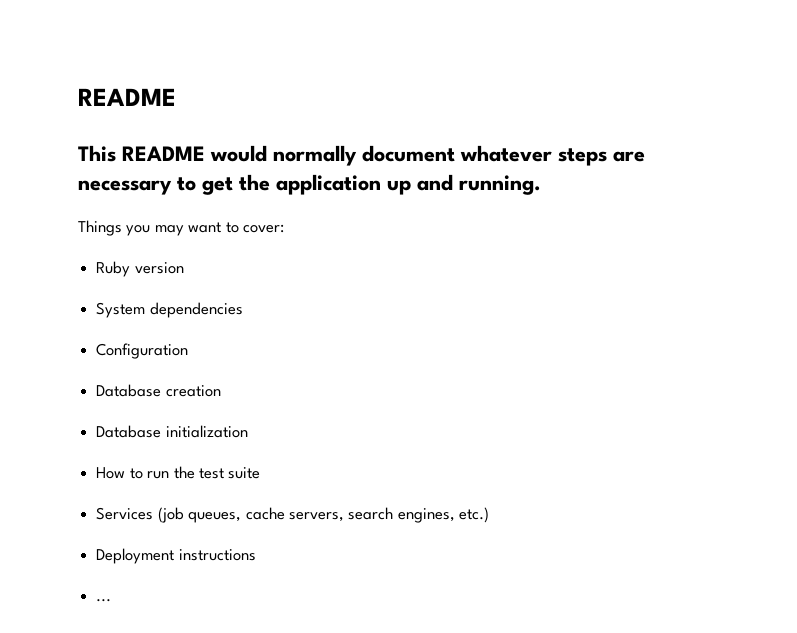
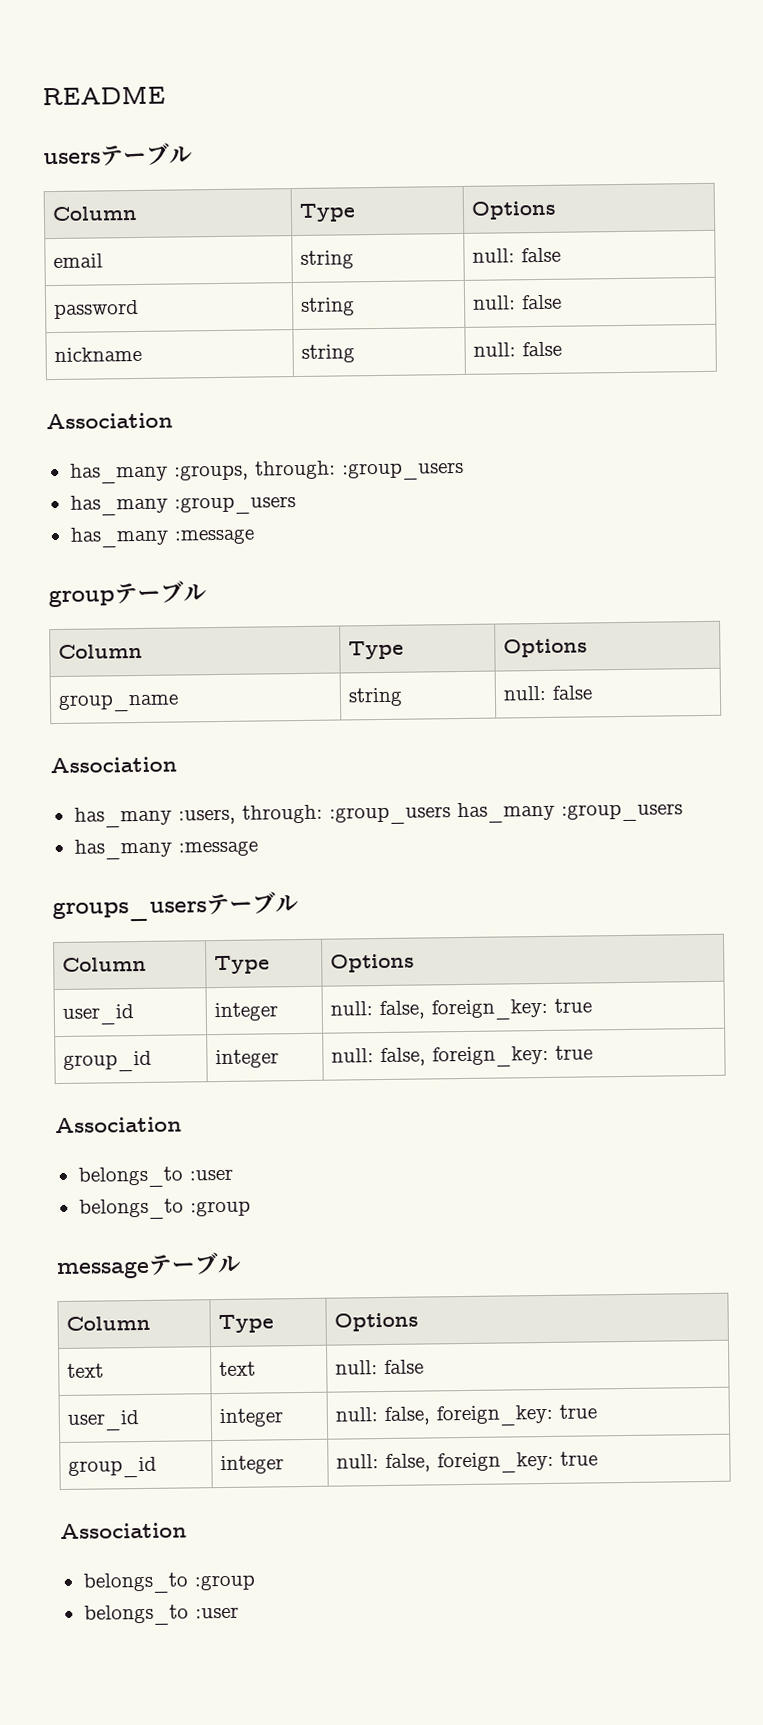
[78,145,645,166] [78,174,541,195] [78,220,285,236] [96,261,184,277] [96,302,243,318] [96,343,189,359] [96,384,221,397] [96,425,248,438] [96,466,261,479] [96,507,490,523] [96,548,256,564] [96,599,112,602] This README would normally document whatever steps are necessary to get the application up and running. // Things you may want to cover: // Ruby version // System dependencies // Configuration // Database creation // Database initialization // How to run the test suite // Services (job queues, cache servers, search engines, etc.) // Deployment instructions // ... -> [43,142,193,167] [51,205,138,222] [298,203,356,222] [470,200,557,220] [52,253,103,269] [299,250,354,269] [471,247,561,263] [53,299,139,320] [299,297,355,316] [471,294,562,310] [53,346,142,363] [300,344,355,363] [472,341,562,357] [46,412,173,430] [69,460,464,484] [69,494,296,516] [69,526,255,548] [48,580,207,608] [57,643,143,659] [347,640,404,660] [502,638,588,658] [57,693,179,712] [347,687,403,707] [502,685,592,701] [50,756,177,774] [73,801,683,828] [73,838,258,860] [52,891,299,923] [61,956,147,972] [213,955,270,975] [329,953,415,973] [61,1004,134,1025] [213,1002,278,1022] [329,998,592,1021] [62,1050,152,1072] [214,1049,279,1069] [330,1045,593,1068] [55,1116,182,1134] [77,1166,233,1188] [78,1198,251,1220] [56,1252,242,1280] [65,1315,151,1331] [217,1314,274,1334] [333,1312,419,1332] [66,1363,104,1378] [218,1361,256,1377] [334,1359,424,1375] [66,1410,140,1431] [218,1408,283,1428] [334,1404,597,1427] [67,1456,157,1478] [219,1455,284,1475] [335,1451,598,1474] [60,1522,187,1540] [82,1572,256,1594] [83,1604,239,1626] usersテーブル // Column | Type | Options // email | string | null: false // password | string | null: false // nickname | string | null: false // Association // has_many :groups, through: :group_users // has_many :group_users // has_many :message // groupテーブル // Column | Type | Options // group_name | string | null: false // Association // has_many :users, through: :group_users has_many :group_users // has_many :message // groups_usersテーブル // Column | Type | Options // user_id | integer | null: false, foreign_key: true // group_id | integer | null: false, foreign_key: true // Association // belongs_to :user // belongs_to :group // messageテーブル // Column | Type | Options // text | text | null: false // user_id | integer | null: false, foreign_key: true // group_id | integer | null: false, foreign_key: true // Association // belongs_to :group // belongs_to :user

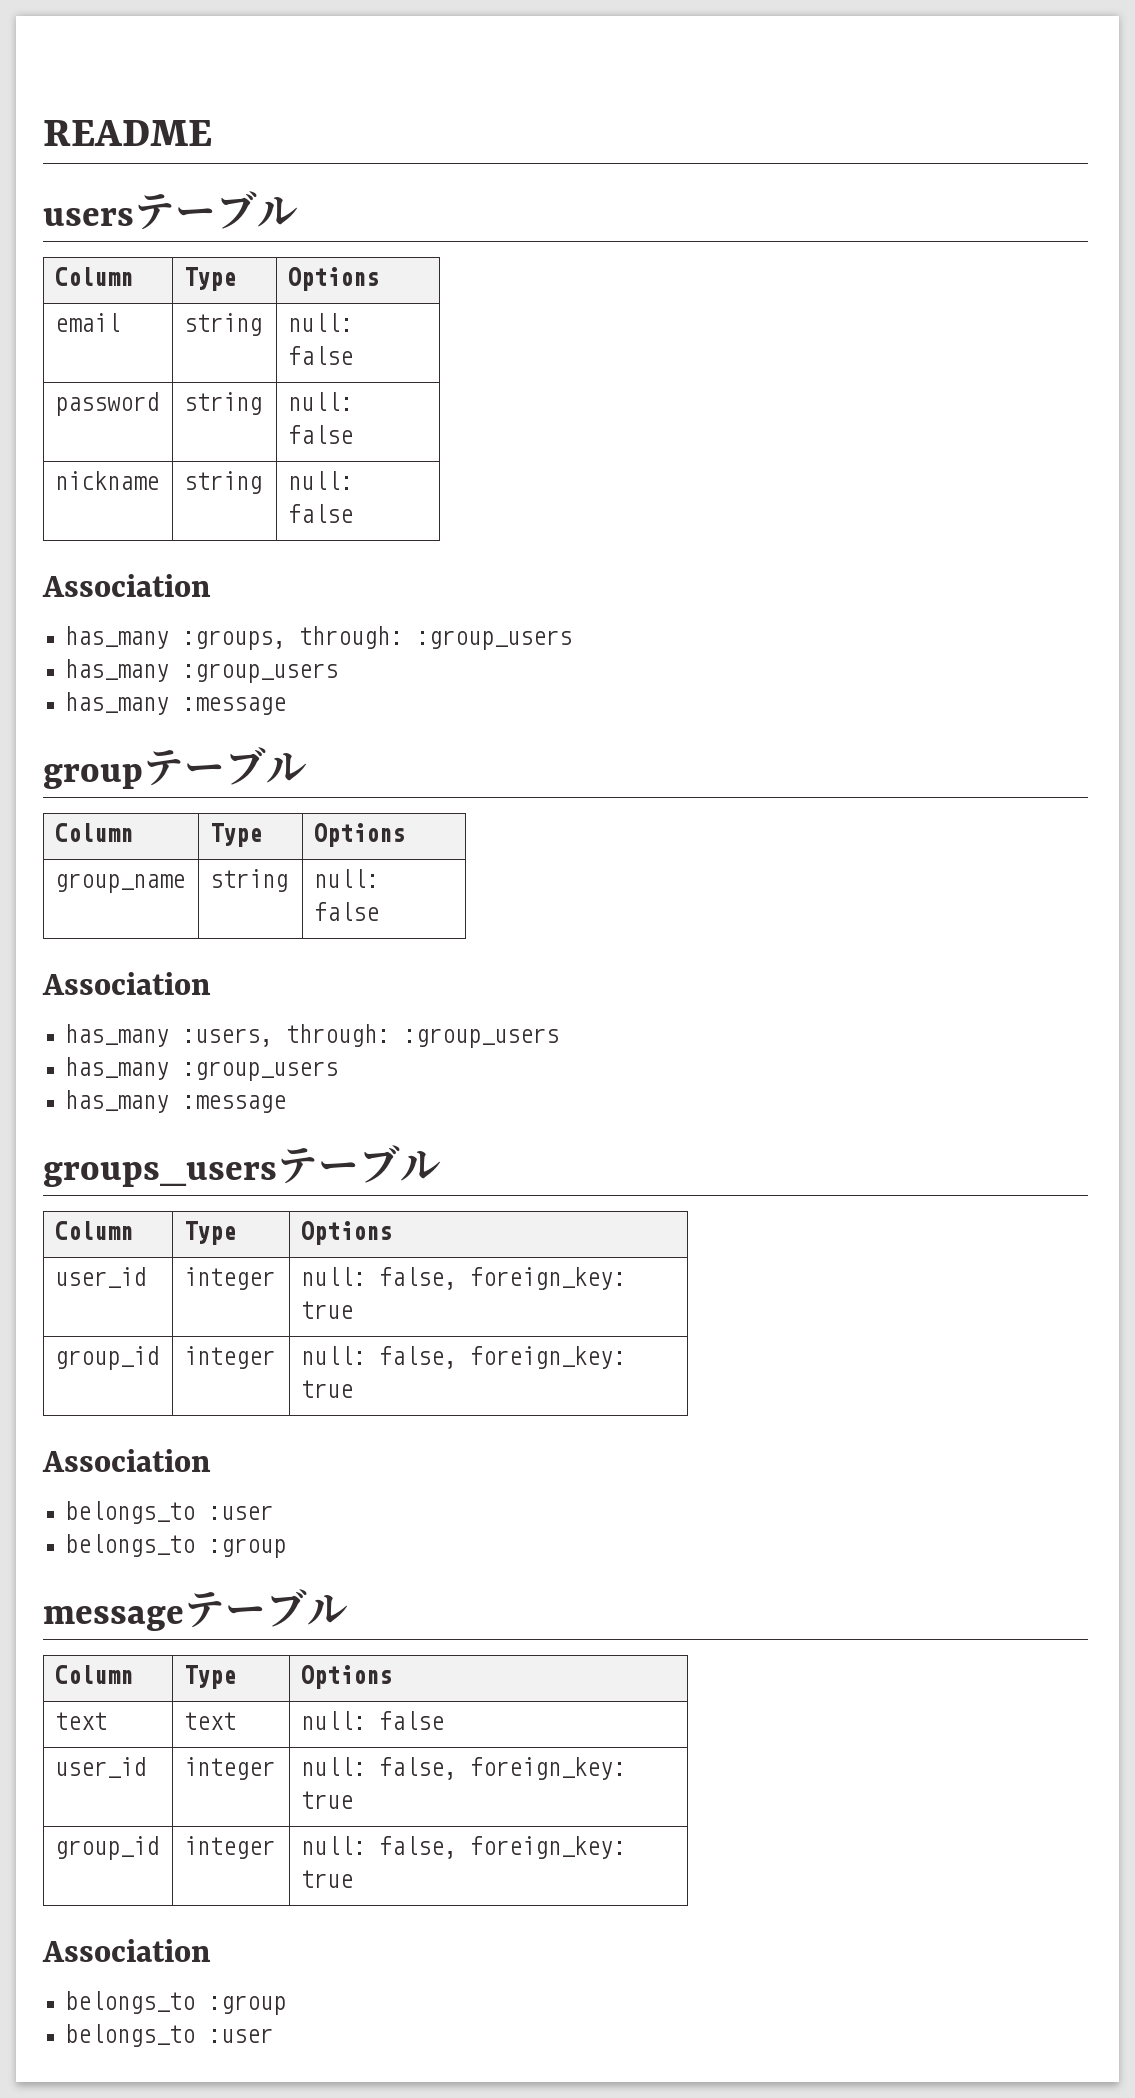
(451, 815) none -> (559, 1038) //

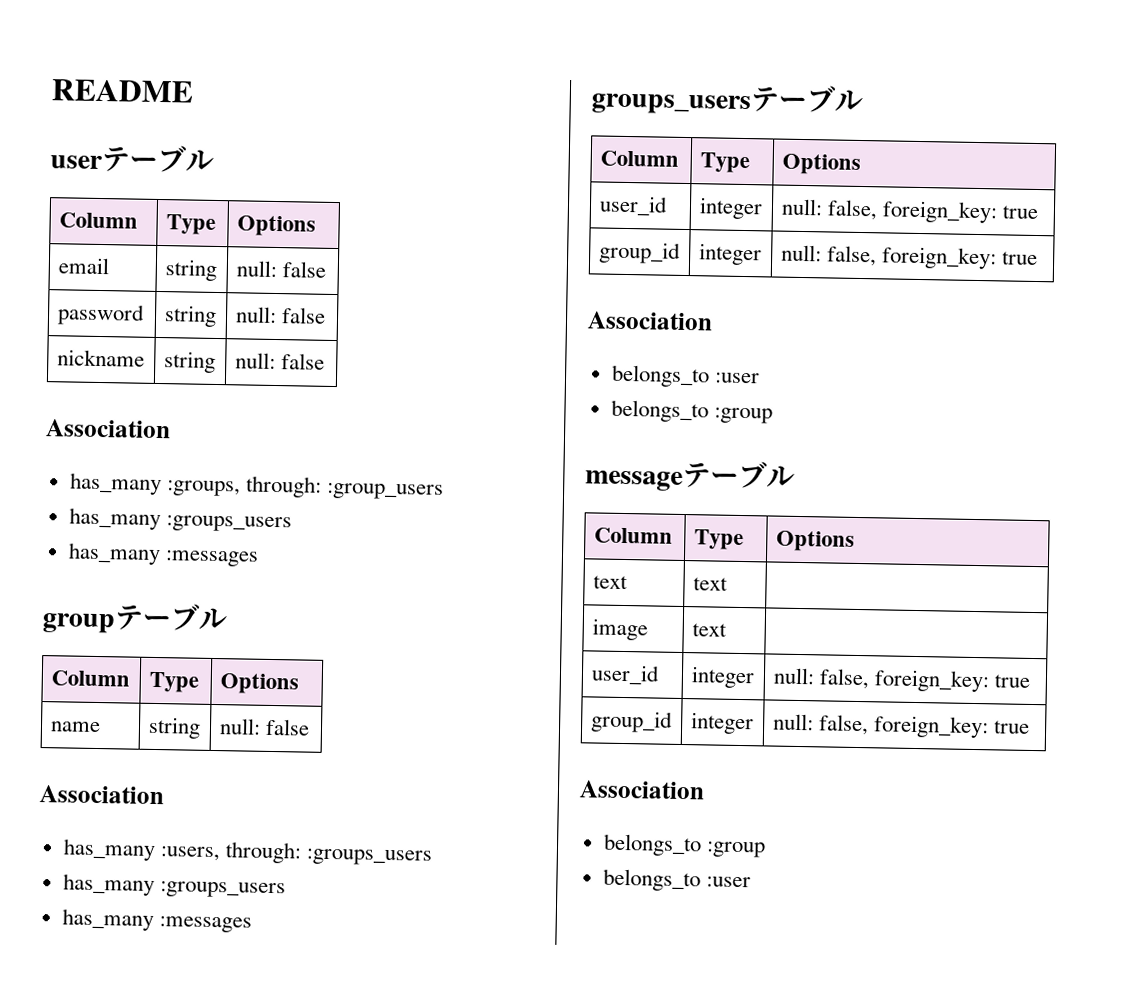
[43,208,134,226] users -> [50,155,103,170] user
[182,663,338,683] [65,692,286,715] :group_users // has_many :message -> [165,515,292,533] [67,542,259,567] :groups_users // has_many :messages
[55,873,186,893] group_name -> [49,721,101,733] name
[403,1028,559,1048] [65,1057,338,1081] [65,1090,286,1113] :group_users // has_many :group_users // has_many :message -> [305,848,432,866] [62,873,286,899] [61,908,252,933] :groups_users // has_many :groups_users // has_many :messages
[301,1711,445,1730] null: false -> [591,618,648,641] [691,623,727,637] // image | text |

